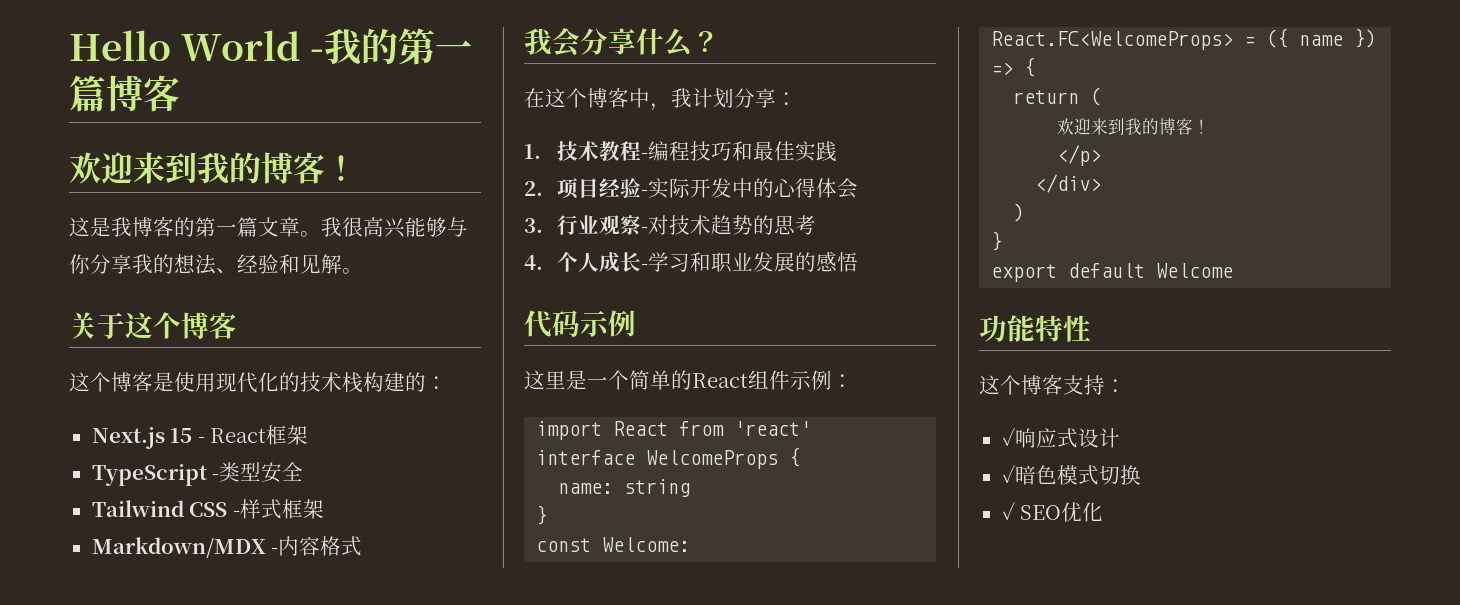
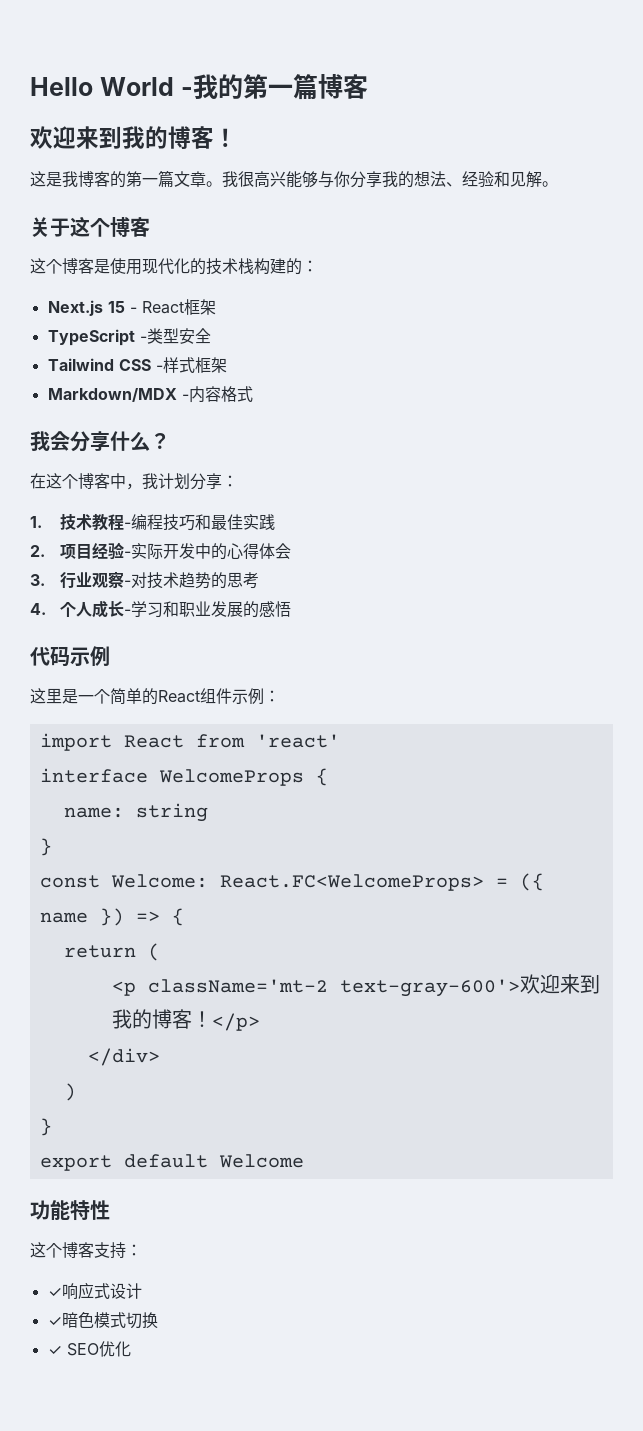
[1057,118,1211,135] 欢迎来到我的博客！ // -> [111,974,600,997] [111,1009,212,1029] <p className='mt-2 text-gray-600'>欢迎来到我的博客！

